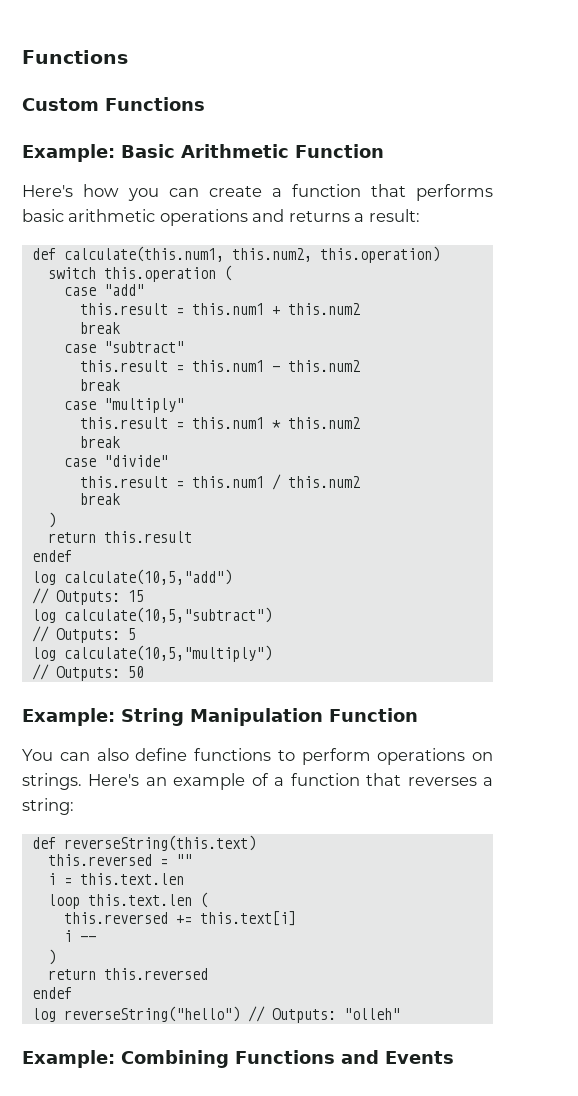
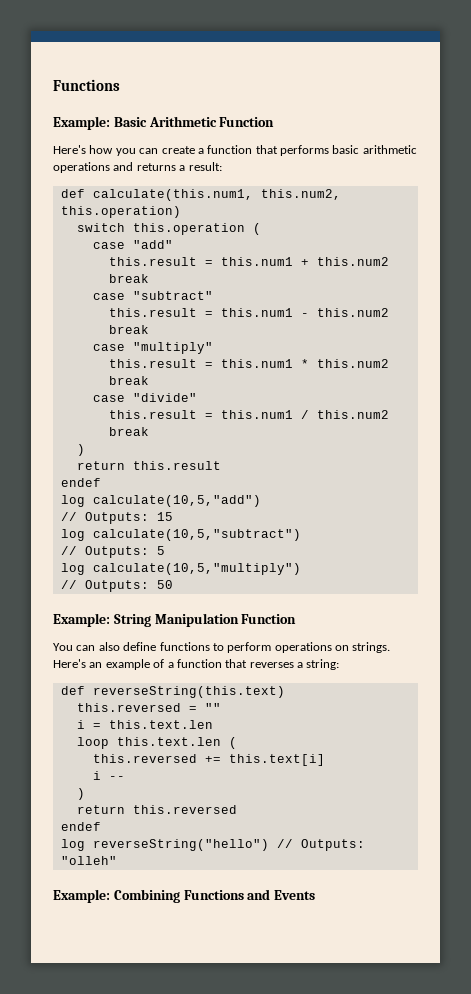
[22,50,128,64] [22,97,205,111] Functions // Custom Functions -> [53,79,120,91] Functions

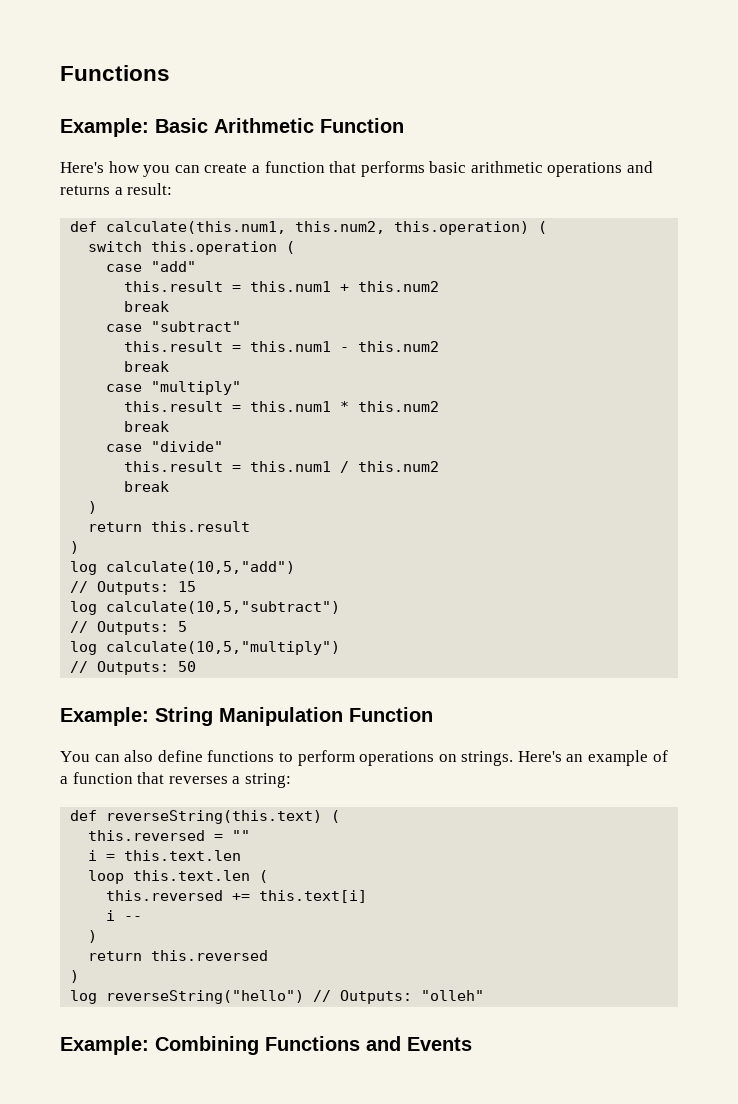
(181, 212) none -> [538,221,548,234] (
[60,478,101,487] endef -> [70,541,80,554] )
(285, 692) none -> [331,810,341,823] (
[60,822,101,831] endef -> [70,970,80,983] )

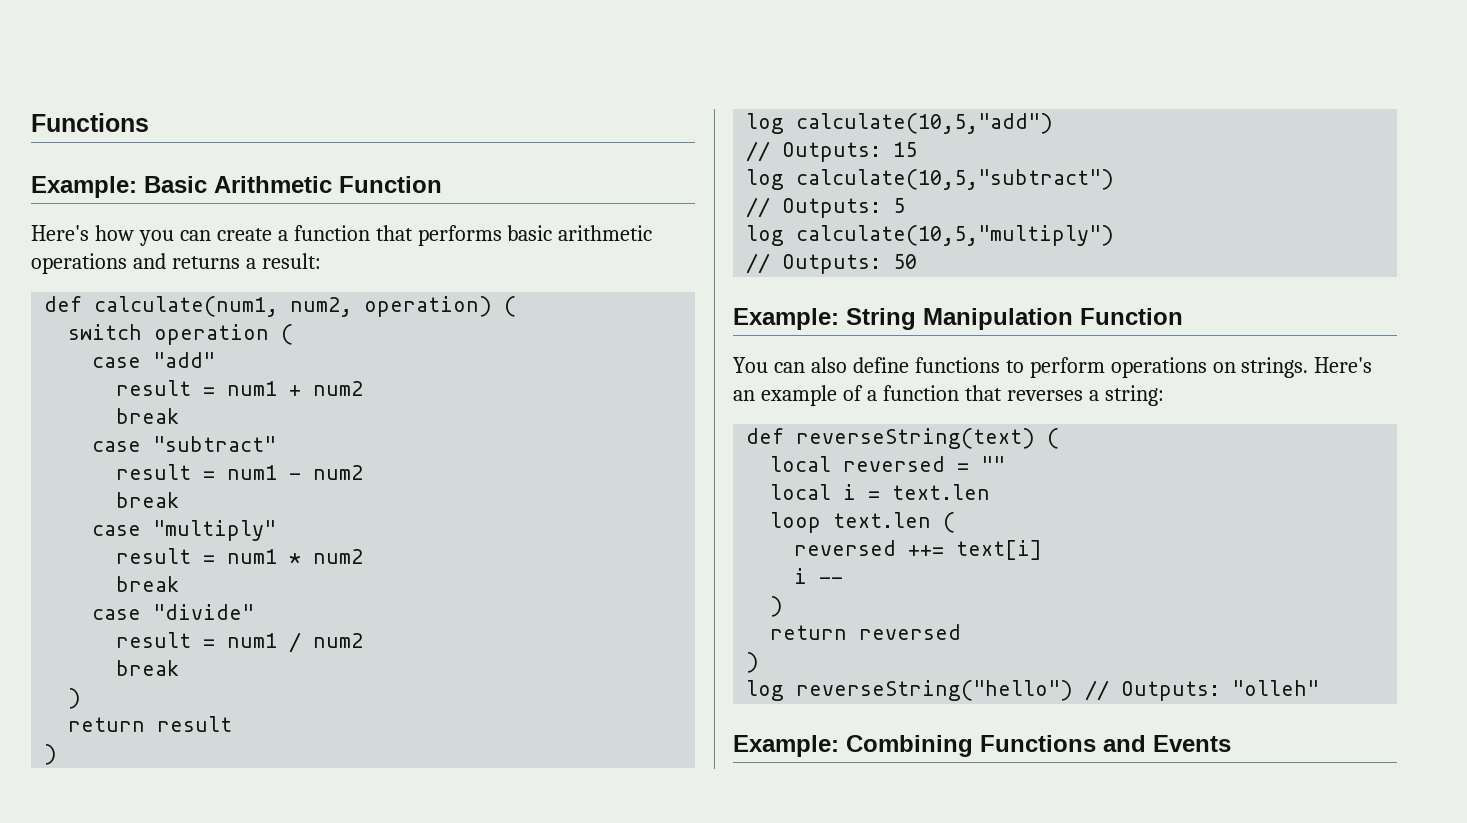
[106,221,530,235] calculate(this.num1, this.num2, this.operation) -> [94,296,493,317] calculate(num1, num2, operation)
[151,241,278,255] this.operation -> [154,324,270,345] operation
[124,281,440,292] [124,301,170,312] [106,321,242,332] [124,341,440,352] [124,361,170,372] [106,381,242,395] [124,401,440,412] [124,421,170,432] [106,441,224,452] [124,461,440,473] this.result = this.num1 + this.num2 // break // case "subtract" // this.result = this.num1 - this.num2 // break // case "multiply" // this.result = this.num1 * this.num2 // break // case "divide" // this.result = this.num1 / this.num2 -> [116,380,364,396] [116,408,180,424] [92,436,277,452] [116,464,364,480] [116,492,180,508] [92,520,277,541] [116,548,364,564] [116,576,180,592] [92,604,255,620] [116,632,364,653] result = num1 + num2 // break // case "subtract" // result = num1 - num2 // break // case "multiply" // result = num1 * num2 // break // case "divide" // result = num1 / num2
[151,521,251,532] this.result -> [157,716,233,732] result
[106,810,341,824] [88,830,206,841] reverseString(this.text) ( // this.reversed -> [796,428,1060,449] [770,456,946,472] reverseString(text) ( // local reversed
(251, 835) none -> [770,484,832,500] local
[124,850,242,861] this.text.len -> [892,484,991,500] text.len
[133,870,269,883] [106,890,368,903] this.text.len ( // this.reversed += this.text[i] -> [833,512,956,533] [794,540,1043,560] text.len ( // reversed ++= text[i]
[151,950,269,961] this.reversed -> [859,624,962,640] reversed

